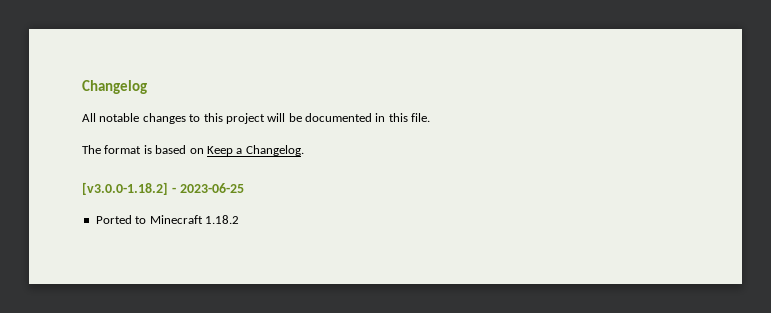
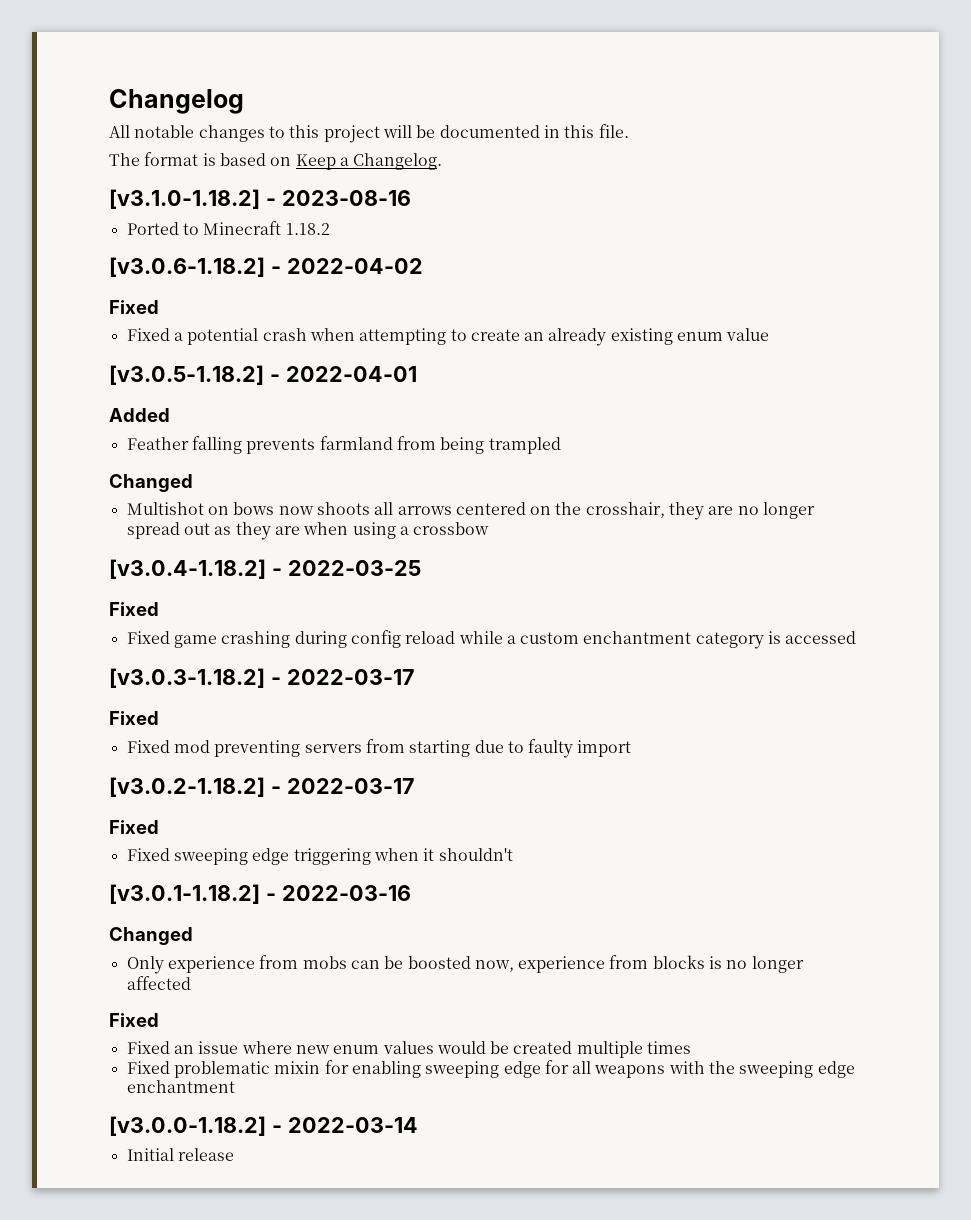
[82,182,244,195] [v3.0.0-1.18.2] - 2023-06-25 -> [109,189,411,209] [v3.1.0-1.18.2] - 2023-08-16
(239, 219) none -> [109,257,423,277] [109,300,159,314] [126,328,770,346] [109,365,417,385] [109,408,170,422] [126,436,561,454] [109,474,193,492] [126,502,816,520] [126,522,490,540] [109,559,421,579] [109,602,159,616] [126,630,857,649] [109,668,415,688] [109,711,159,725] [126,739,632,758] [109,777,415,797] [109,820,159,834] [126,848,513,865] [109,884,411,904] [109,927,193,945] [126,955,804,974] [126,976,191,990] [109,1013,159,1027] [126,1041,692,1058] [126,1060,855,1078] [126,1080,235,1093] [109,1116,418,1136] [126,1148,234,1161] // [v3.0.6-1.18.2] - 2022-04-02 // Fixed // Fixed a potential crash when attempting to create an already existing enum value // [v3.0.5-1.18.2] - 2022-04-01 // Added // Feather falling prevents farmland from being trampled // Changed // Multishot on bows now shoots all arrows centered on the crosshair, they are no longer spread out as they are when using a crossbow // [v3.0.4-1.18.2] - 2022-03-25 // Fixed // Fixed game crashing during config reload while a custom enchantment category is accessed // [v3.0.3-1.18.2] - 2022-03-17 // Fixed // Fixed mod preventing servers from starting due to faulty import // [v3.0.2-1.18.2] - 2022-03-17 // Fixed // Fixed sweeping edge triggering when it shouldn't // [v3.0.1-1.18.2] - 2022-03-16 // Changed // Only experience from mobs can be boosted now, experience from blocks is no longer affected // Fixed // Fixed an issue where new enum values would be created multiple times // Fixed problematic mixin for enabling sweeping edge for all weapons with the sweeping edge enchantment // [v3.0.0-1.18.2] - 2022-03-14 // Initial release

